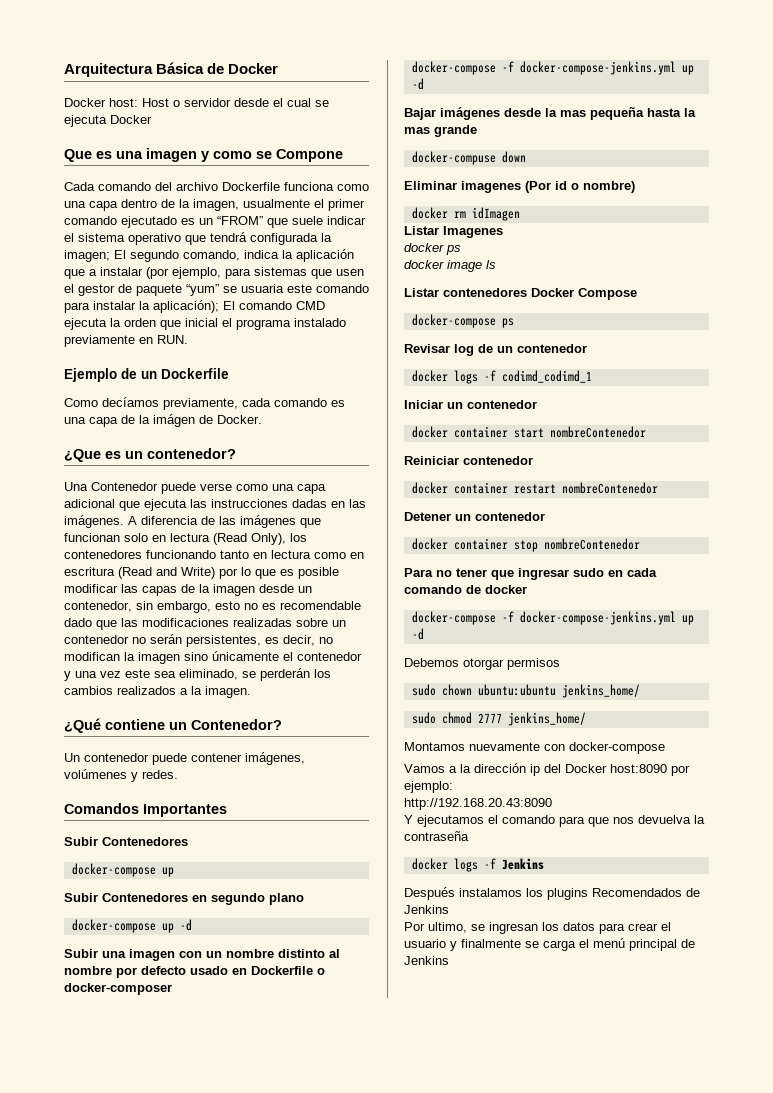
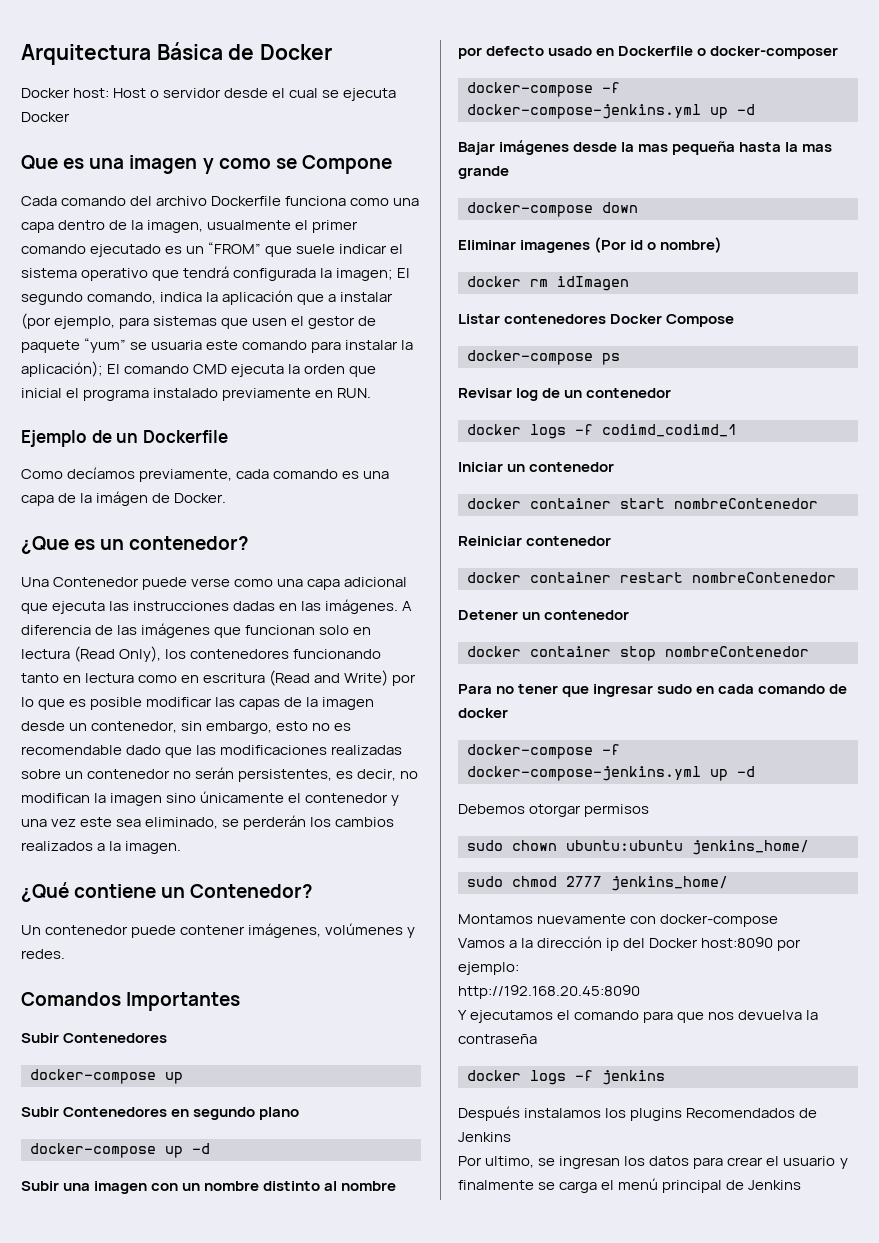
[411,151,496,165] docker-compuse -> [467,202,593,217] docker-compose
[404,226,503,238] [404,243,461,255] [404,260,496,272] // Listar Imagenes // docker ps // docker image ls -> (629, 283) none
[404,798,552,810] http://192.168.20.43:8090 -> [458,985,640,999] http://192.168.20.45:8090
[501,858,544,870] Jenkins -> [602,1070,665,1085] jenkins

